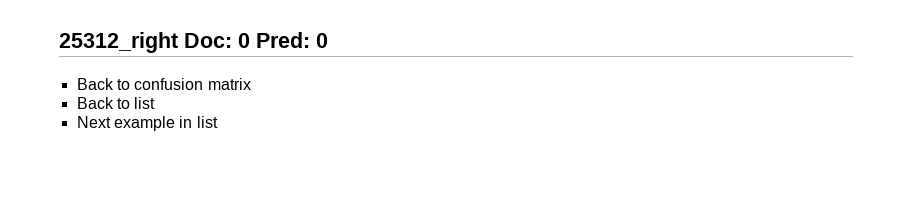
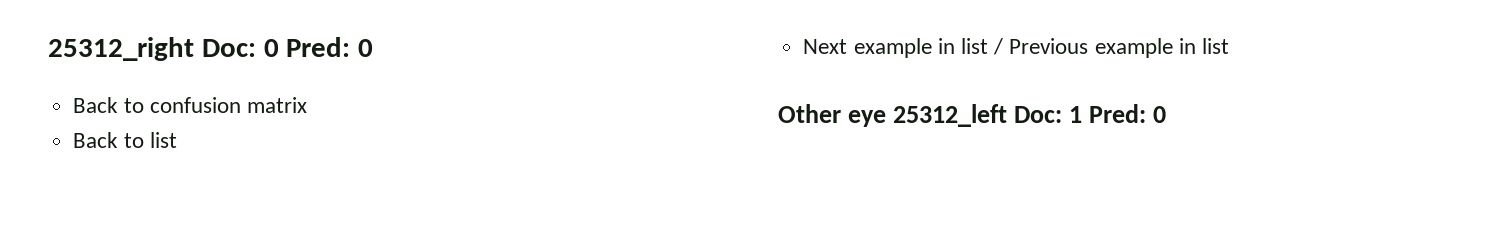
(218, 122) none -> [993,38,1229,58] [778,104,1167,127] / Previous example in list // Other eye 25312_left Doc: 1 Pred: 0

